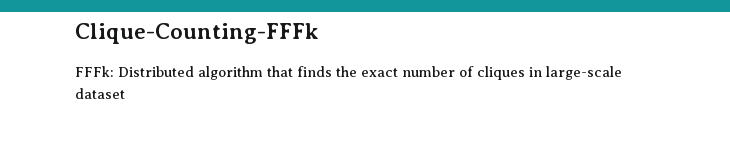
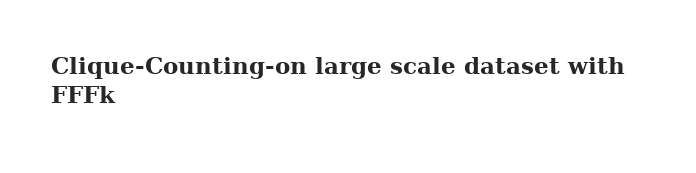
[75,23,319,44] [75,66,622,80] [75,88,125,99] Clique-Counting-FFFk // FFFk: Distributed algorithm that finds the exact number of cliques in large-scale dataset -> [51,57,625,79] [51,86,116,103] Clique-Counting-on large scale dataset with FFFk

